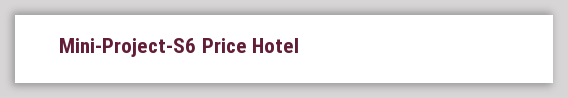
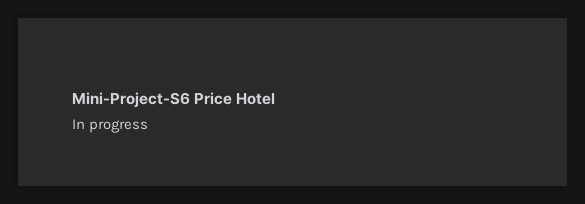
(300, 45) none -> [72,119,149,133] // In progress

